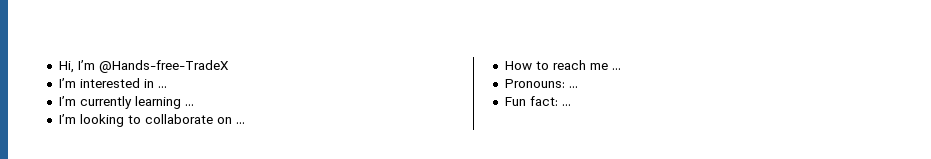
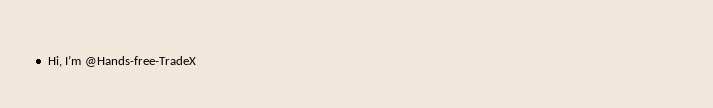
[58,78,167,88] [58,96,194,109] [58,114,245,127] [504,60,621,70] [504,79,578,88] [504,96,571,106] // I’m interested in ... // I’m currently learning ... // I’m looking to collaborate on ... // How to reach me ... // Pronouns: ... // Fun fact: ... -> (196, 61) none

